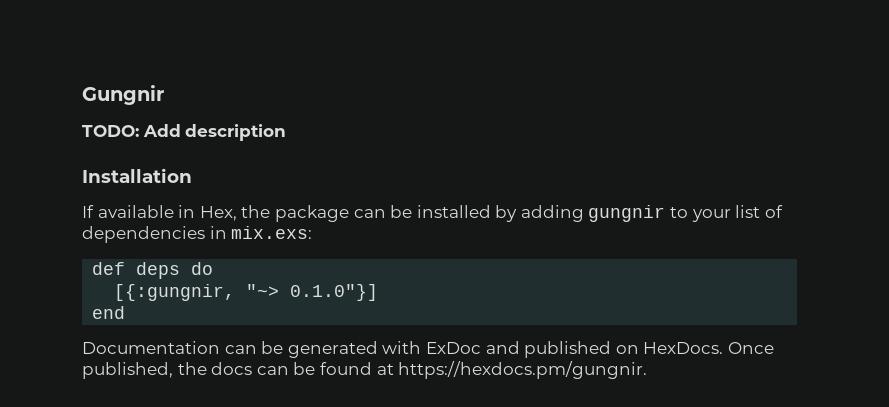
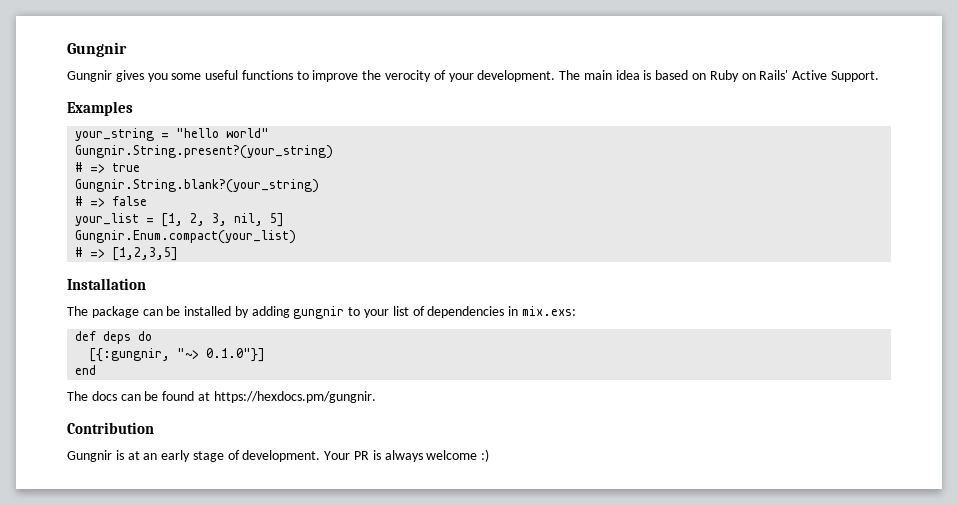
[82,124,287,141] [82,168,192,183] [82,205,271,221] TODO: Add description // Installation // If available in Hex, the -> [67,70,879,82] [67,101,133,116] [75,128,270,141] [75,145,334,159] [75,162,141,173] [75,179,320,193] [75,196,148,207] [75,213,285,227] [75,230,297,244] [75,247,179,261] [67,278,146,290] [67,306,88,316] Gungnir gives you some useful functions to improve the verocity of your development. The main idea is based on Ruby on Rails' Active Support. // Examples // your_string = "hello world" // Gungnir.String.present?(your_string) // # => true // Gungnir.String.blank?(your_string) // # => false // your_list = [1, 2, 3, nil, 5] // Gungnir.Enum.compact(your_list) // # => [1,2,3,5] // Installation // The
[82,341,774,358] [82,362,207,379] Documentation can be generated with ExDoc and published on HexDocs. Once published, the -> [67,391,88,401] The
(648, 370) none -> [67,422,154,434] [67,449,490,462] // Contribution // Gungnir is at an early stage of development. Your PR is always welcome :)

